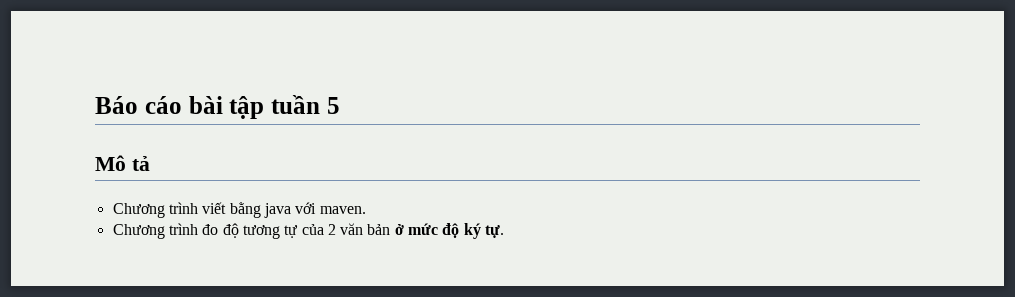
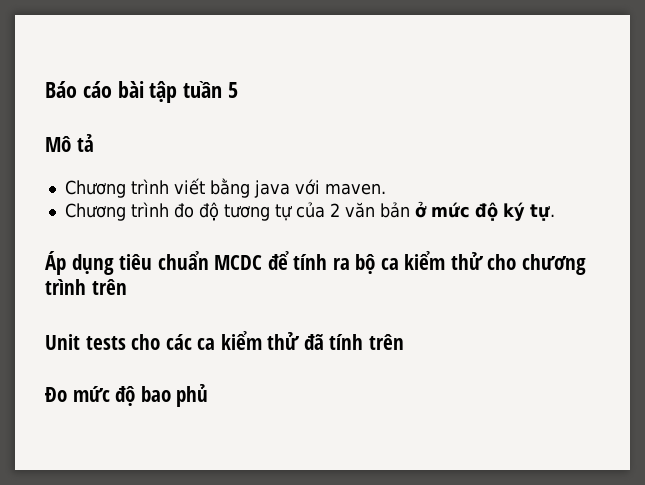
(505, 231) none -> [45,251,586,275] [45,279,127,295] [45,331,404,350] [45,384,209,407] // Áp dụng tiêu chuẩn MCDC để tính ra bộ ca kiểm thử cho chương trình trên // Unit tests cho các ca kiểm thử đã tính trên // Đo mức độ bao phủ

